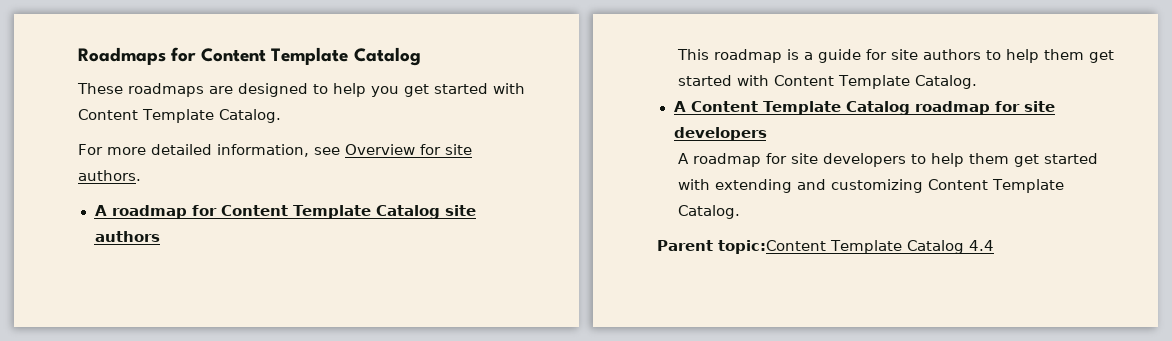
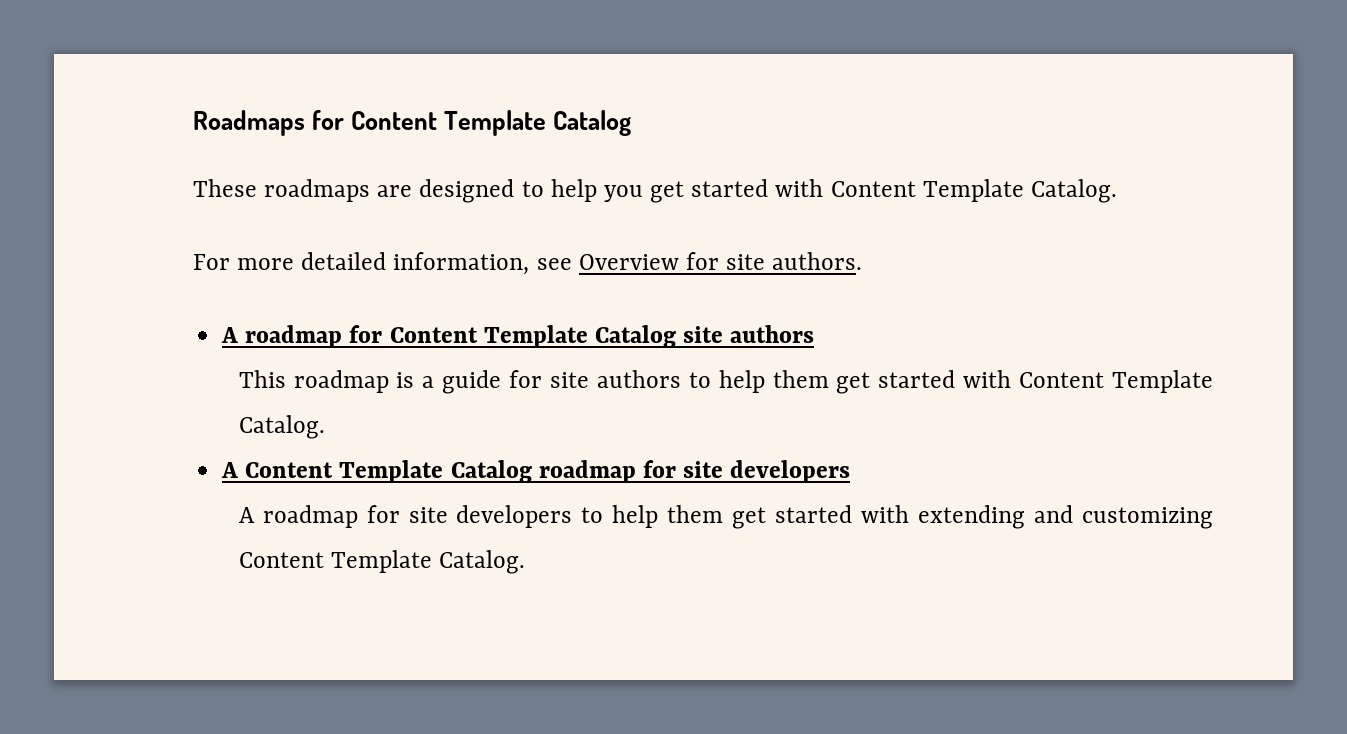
[657,240,994,254] // Parent topic:Content Template Catalog 4.4 -> (525, 562) none

